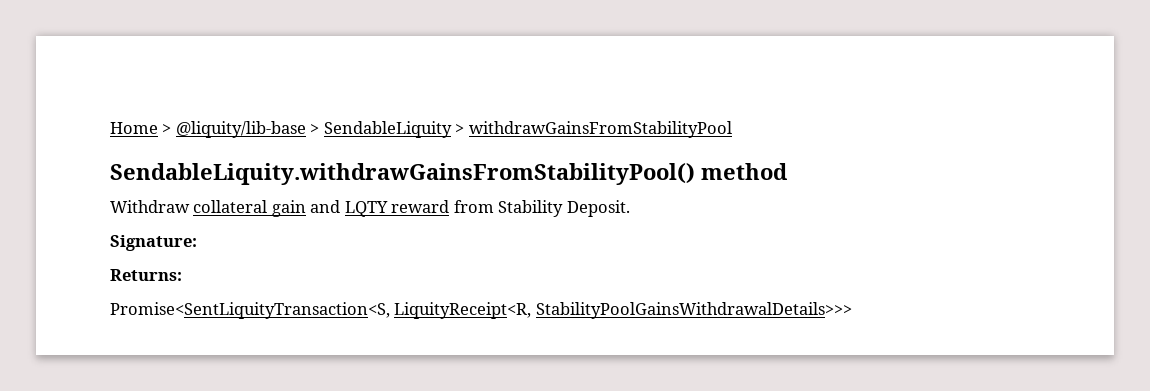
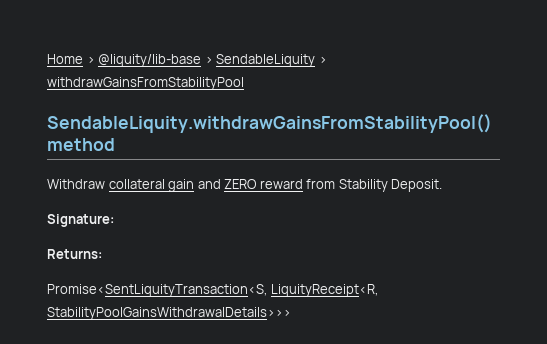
[344,201,388,217] LQTY -> [224,179,258,189] ZERO

